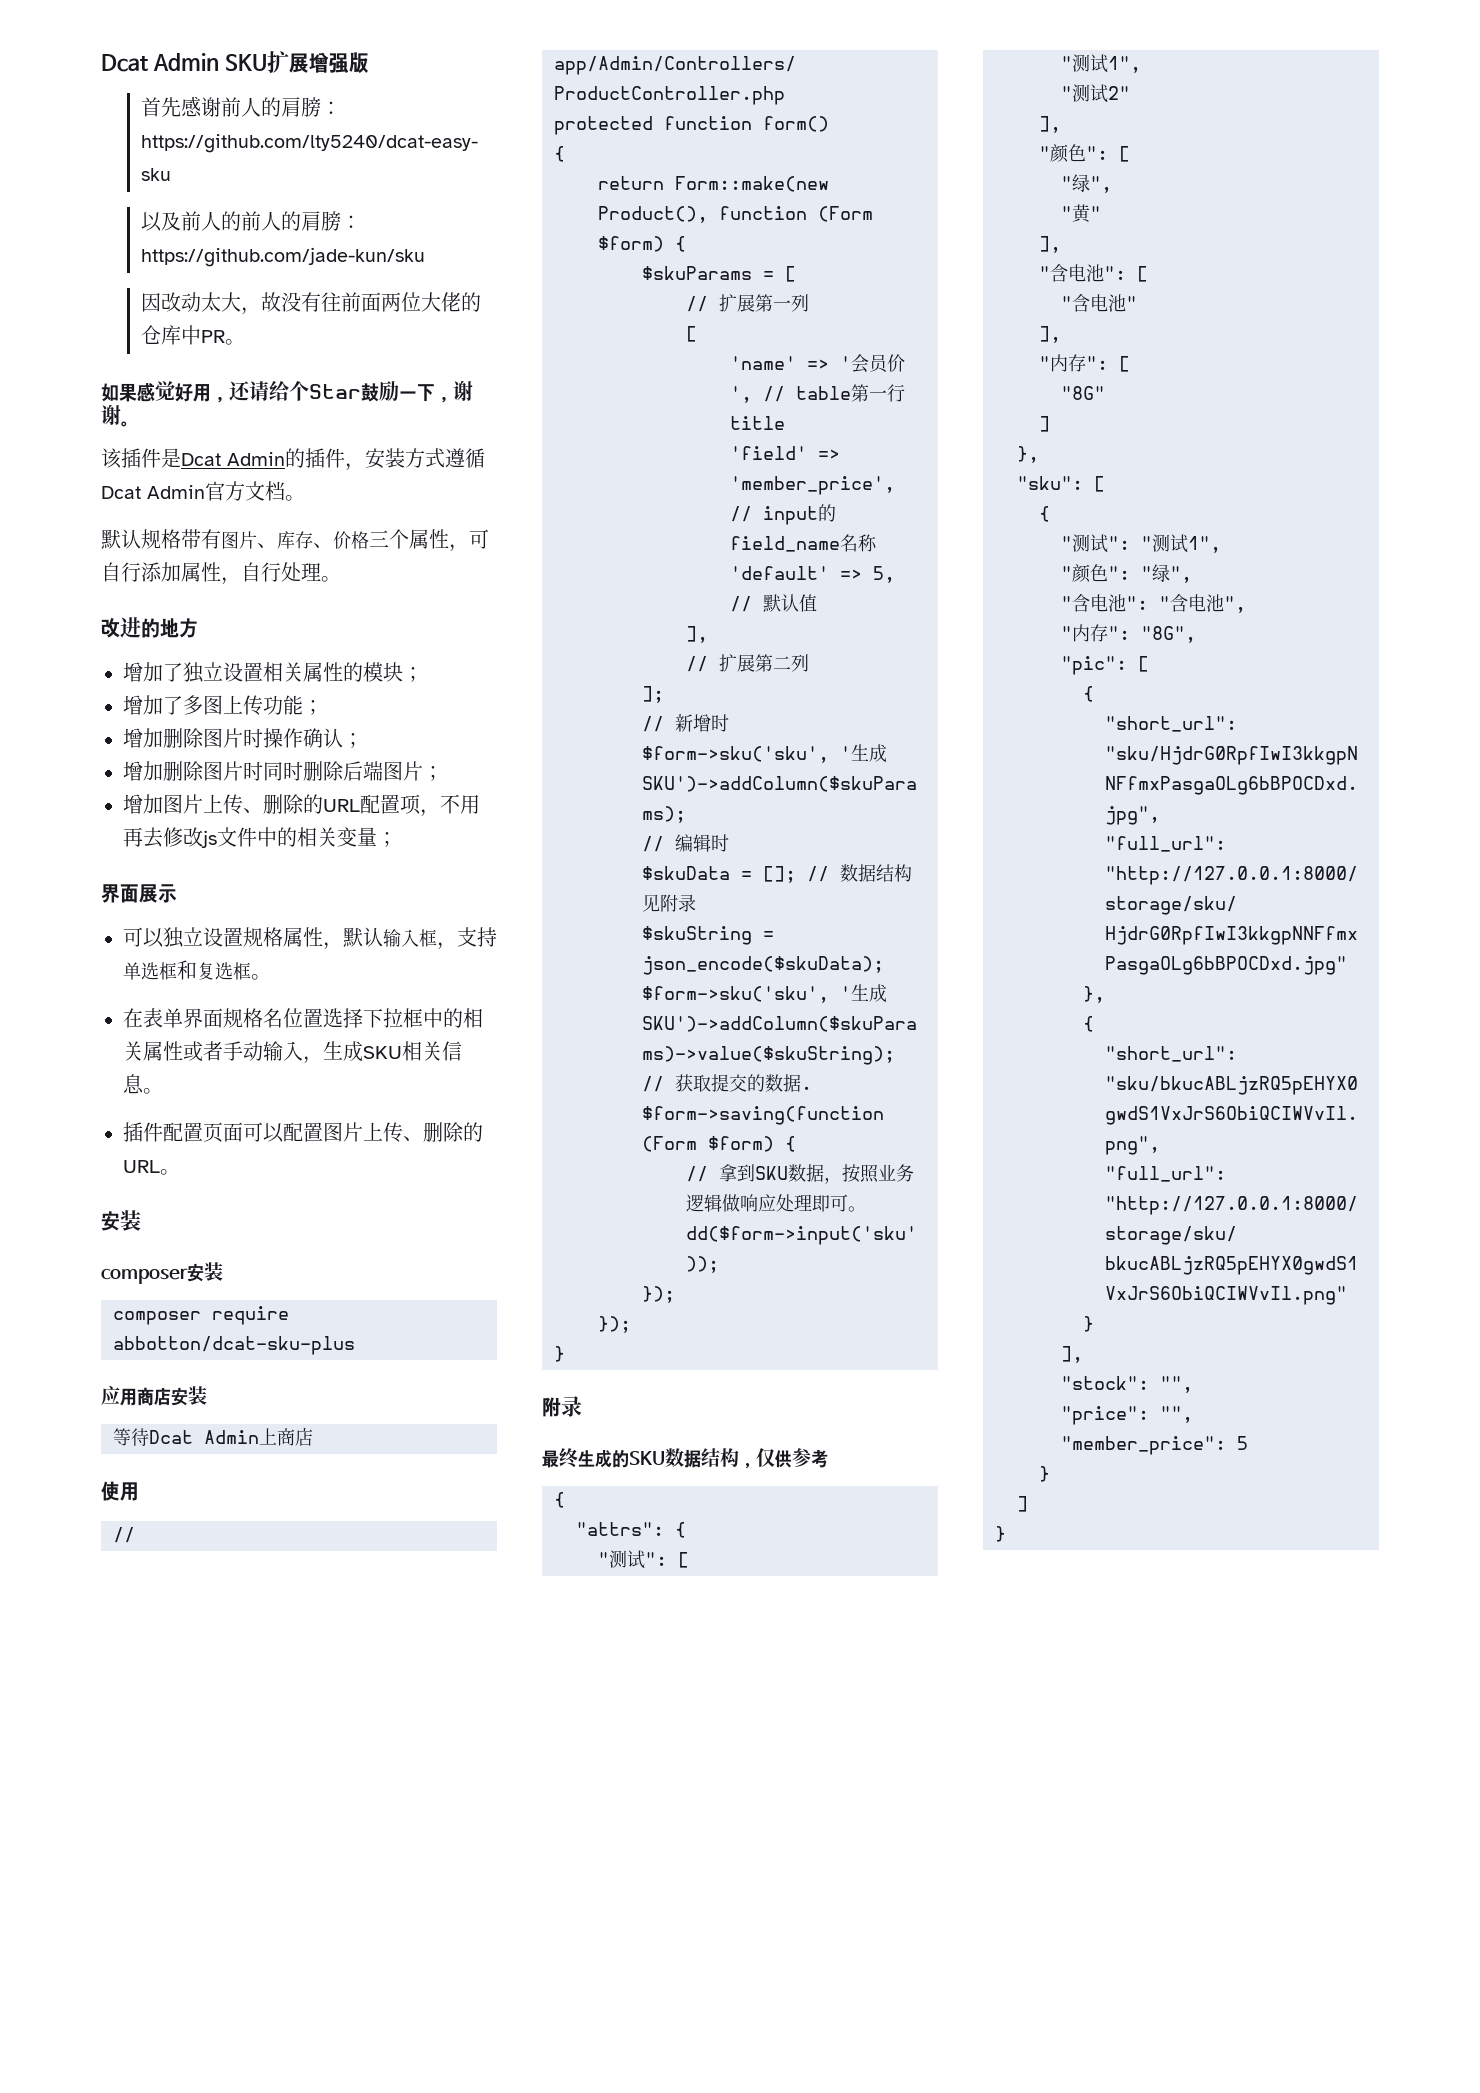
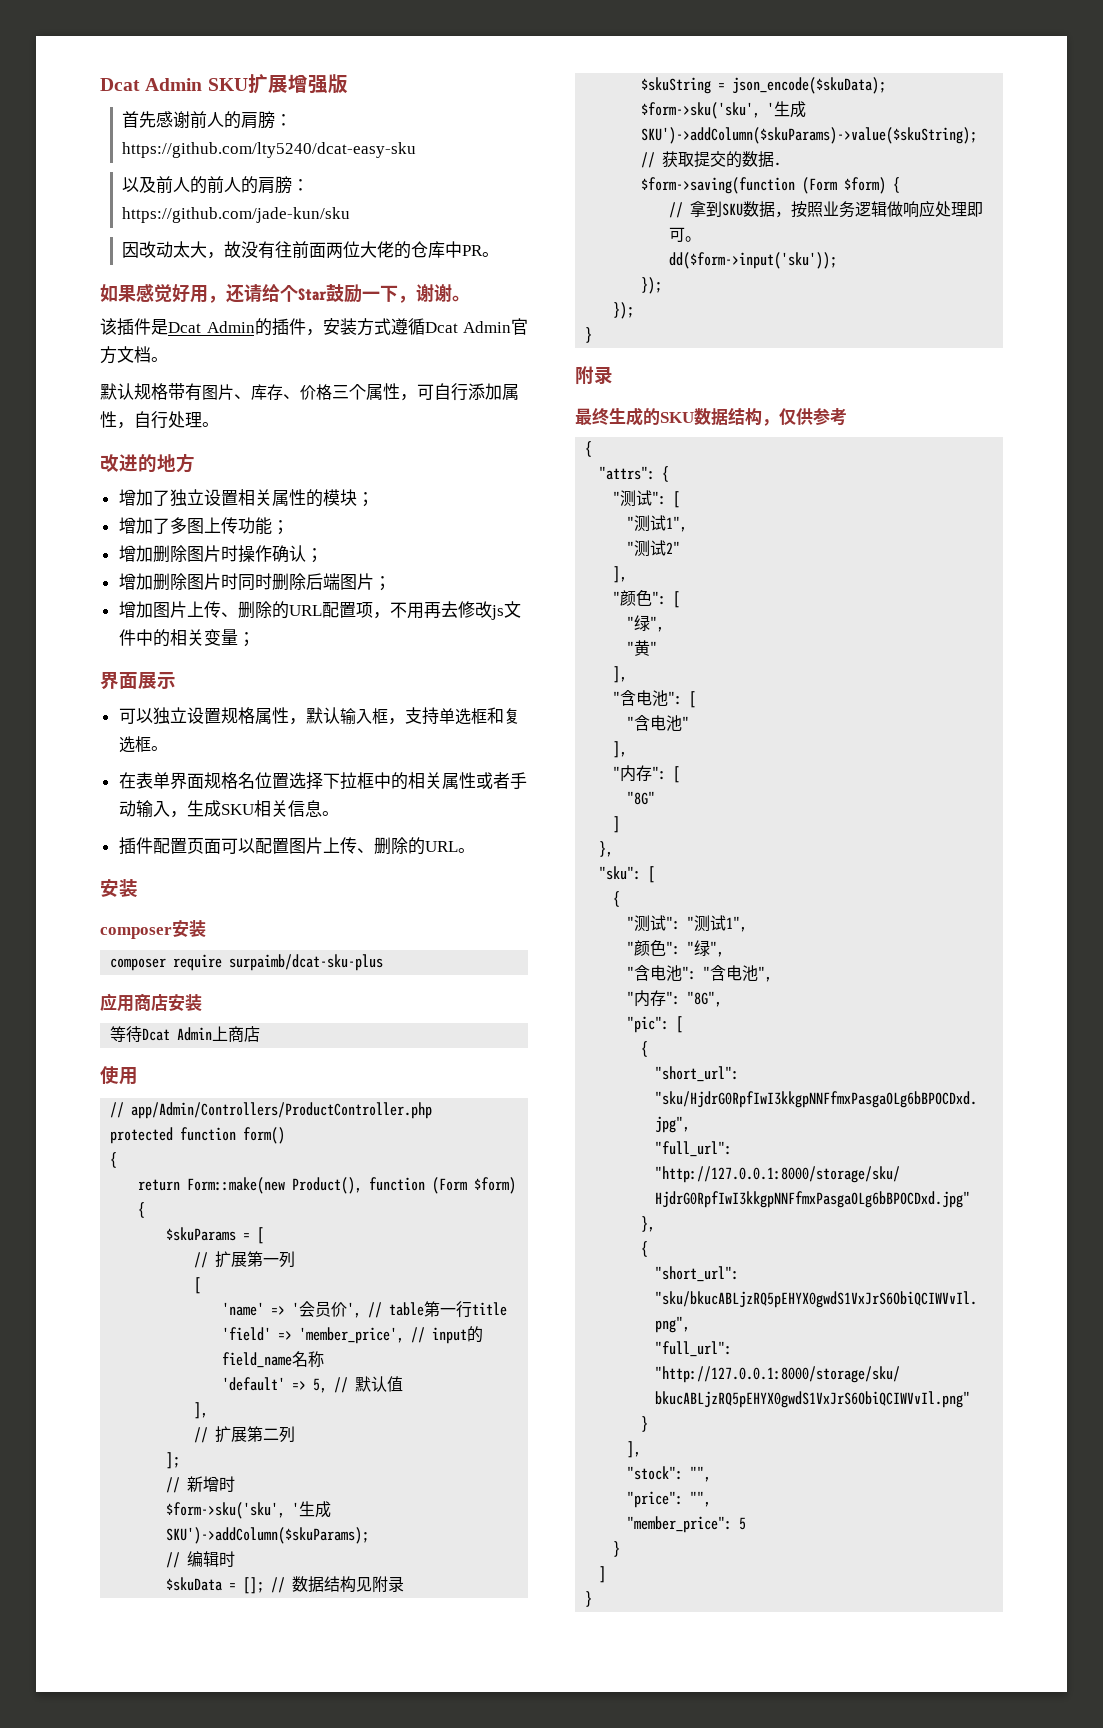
[113,1336,355,1355] abbotton/dcat-sku-plus -> [229,954,384,971] surpaimb/dcat-sku-plus

